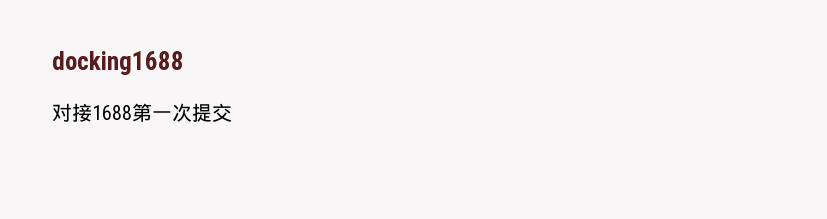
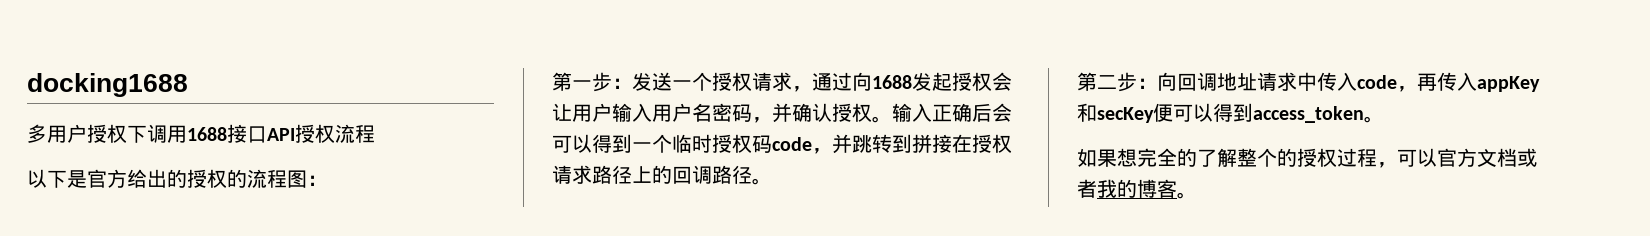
[52,103,232,122] 对接1688第一次提交 -> [27,124,375,143] [27,169,327,188] [552,72,1012,92] [552,103,1012,123] [552,134,1012,154] [552,165,772,185] [1077,72,1540,92] [1077,103,1384,123] [1077,148,1537,168] [1077,179,1197,199] 多用户授权下调用1688接口API授权流程 // 以下是官方给出的授权的流程图： // 第一步：发送一个授权请求，通过向1688发起授权会让用户输入用户名密码，并确认授权。输入正确后会可以得到一个临时授权码code，并跳转到拼接在授权请求路径上的回调路径。 // 第二步：向回调地址请求中传入code，再传入appKey和secKey便可以得到access_token。 // 如果想完全的了解整个的授权过程，可以官方文档或者我的博客。

